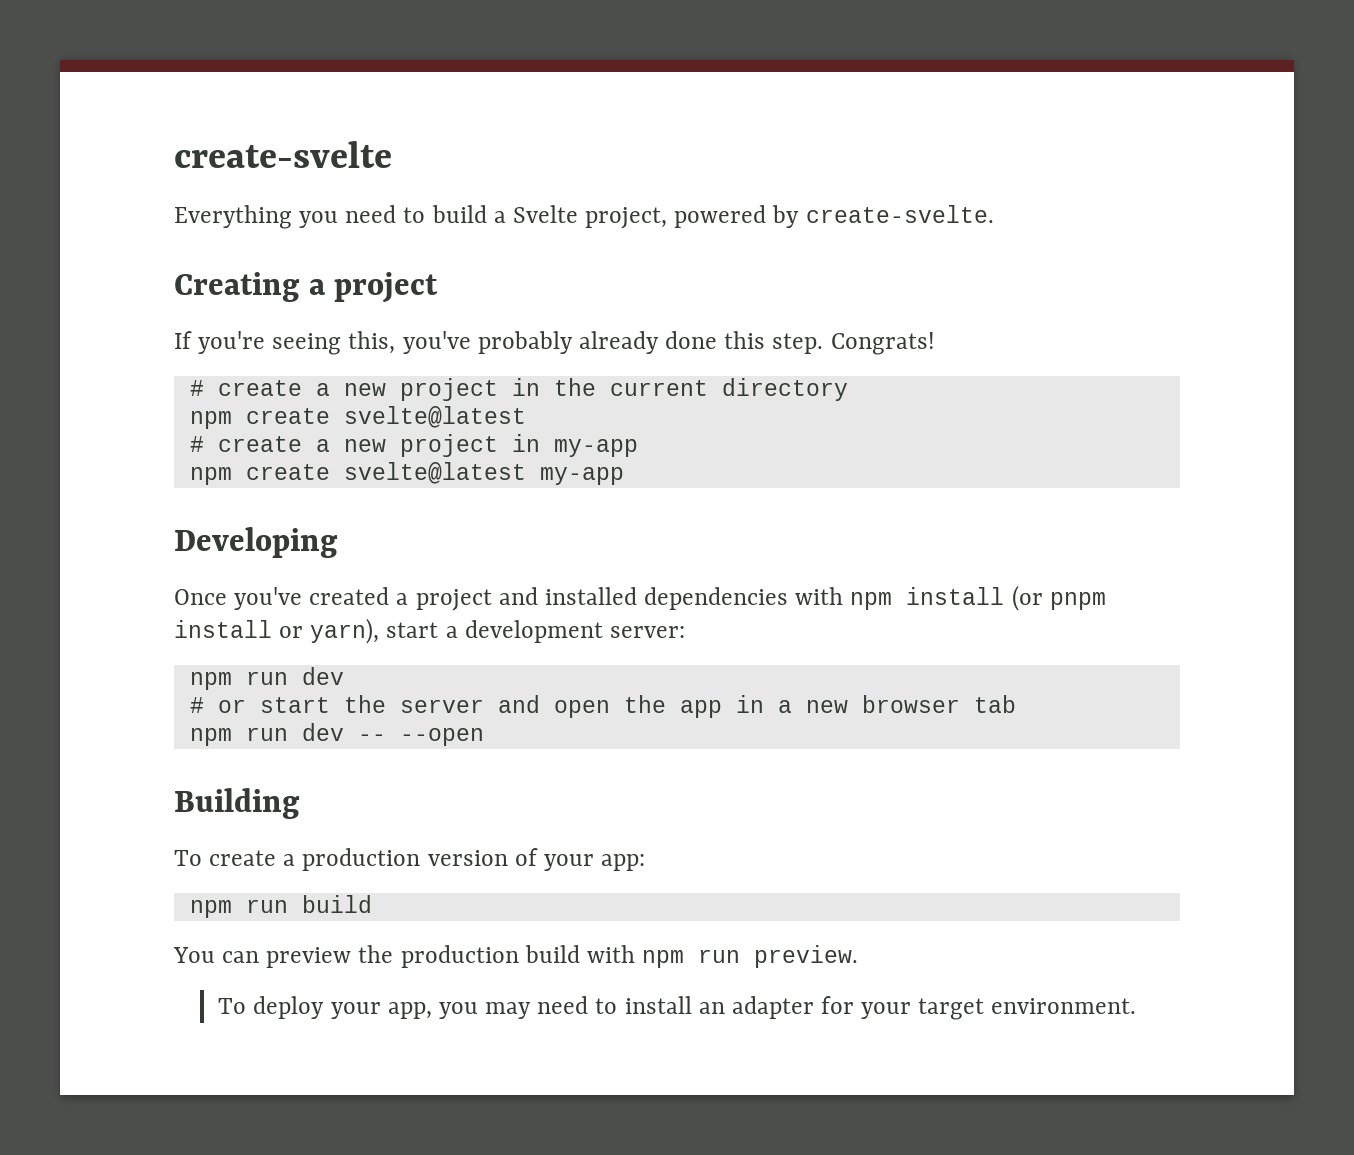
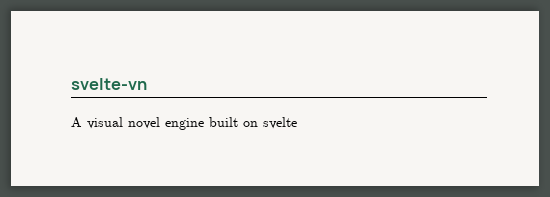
[174,141,392,168] [174,205,994,229] [174,272,439,303] [174,331,935,355] [189,378,848,401] [189,406,526,429] [189,434,638,457] [189,462,624,485] [174,527,338,558] [174,585,1106,611] [174,618,685,644] [189,667,344,690] [189,695,1016,718] [189,723,484,746] [174,788,300,819] [174,848,646,871] [189,895,372,918] [173,945,859,968] [218,996,1137,1020] create-svelte // Everything you need to build a Svelte project, powered by create-svelte. // Creating a project // If you're seeing this, you've probably already done this step. Congrats! // # create a new project in the current directory // npm create svelte@latest // # create a new project in my-app // npm create svelte@latest my-app // Developing // Once you've created a project and installed dependencies with npm install (or pnpm install or yarn), start a development server: // npm run dev // # or start the server and open the app in a new browser tab // npm run dev -- --open // Building // To create a production version of your app: // npm run build // You can preview the production build with npm run preview. // To deploy your app, you may need to install an adapter for your target environment. -> [71,78,147,90] [71,117,297,130] svelte-vn // A visual novel engine built on svelte

